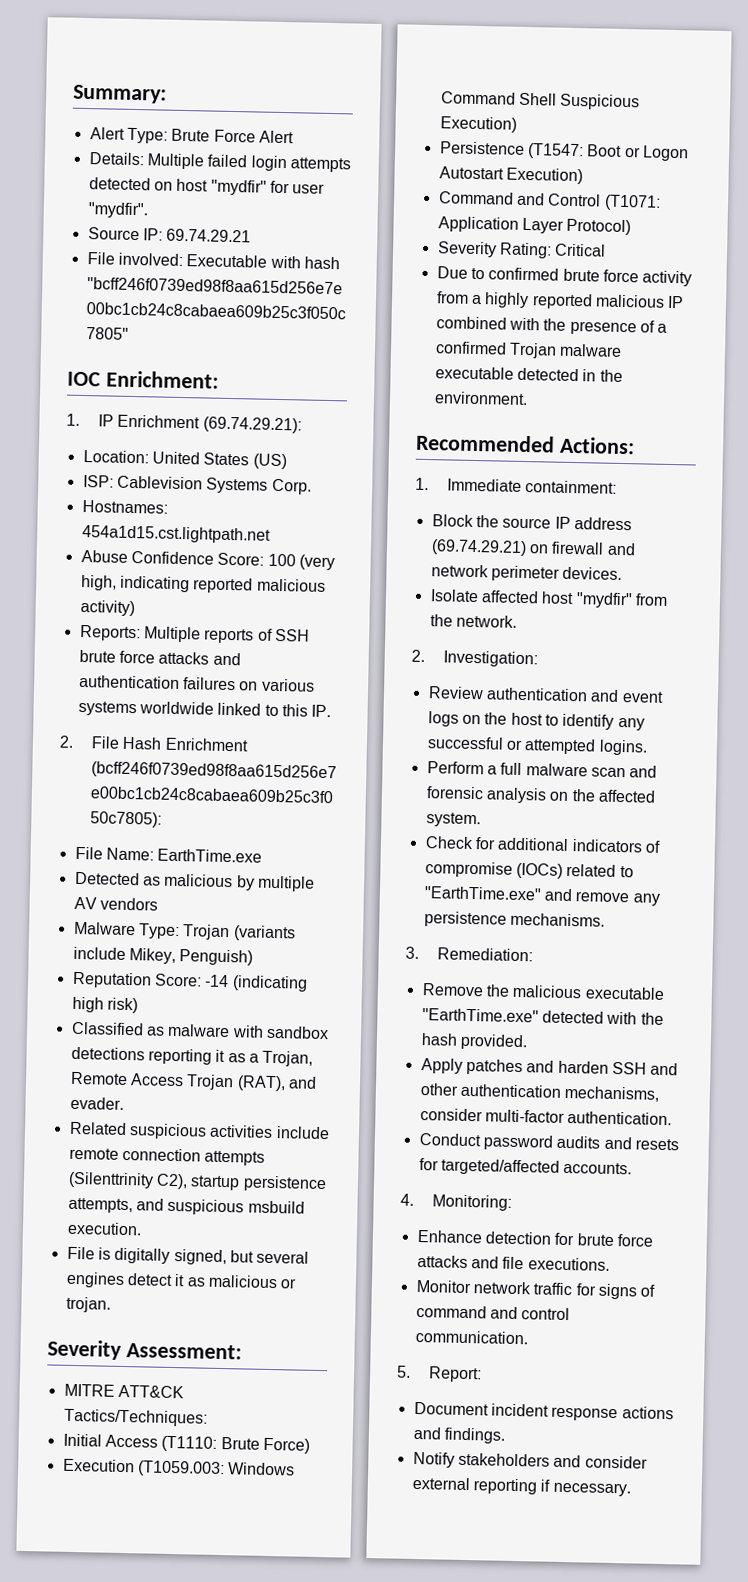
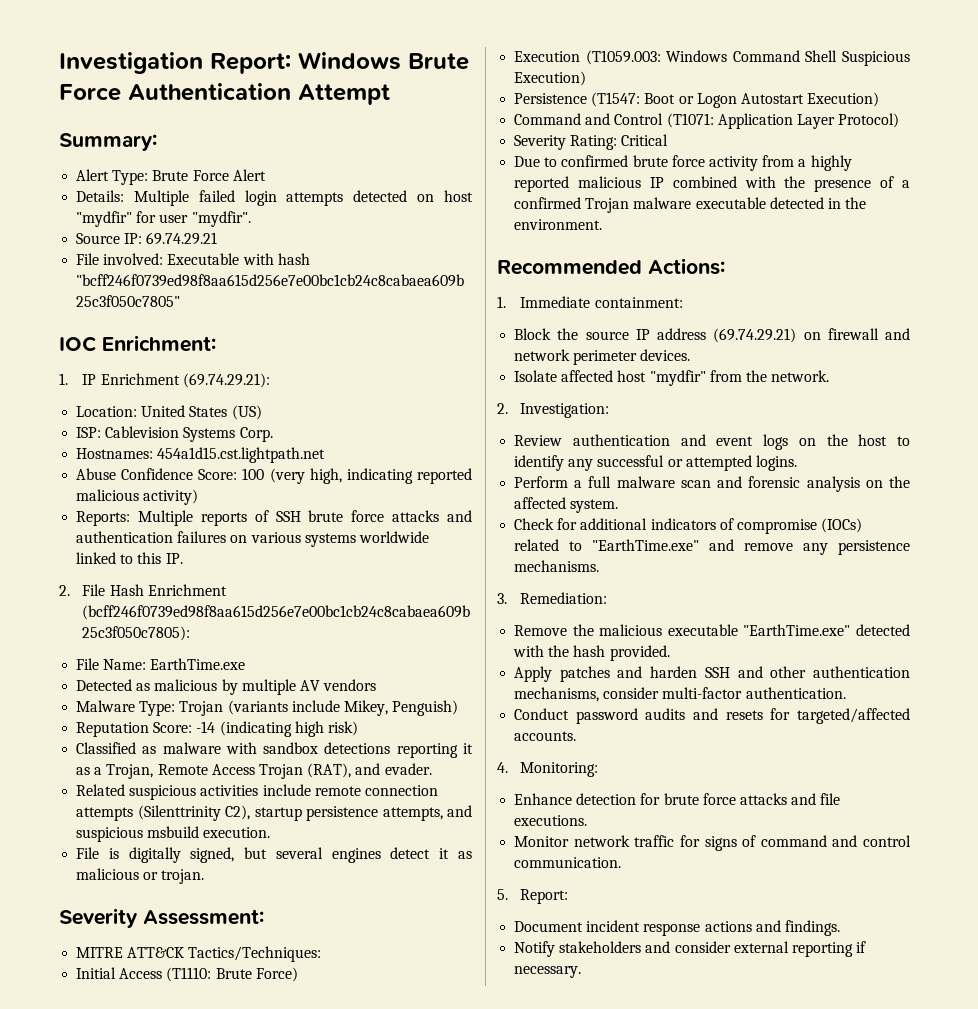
(73, 94) none -> [59,52,469,74] [59,83,390,105] Investigation Report: Windows Brute Force Authentication Attempt //

